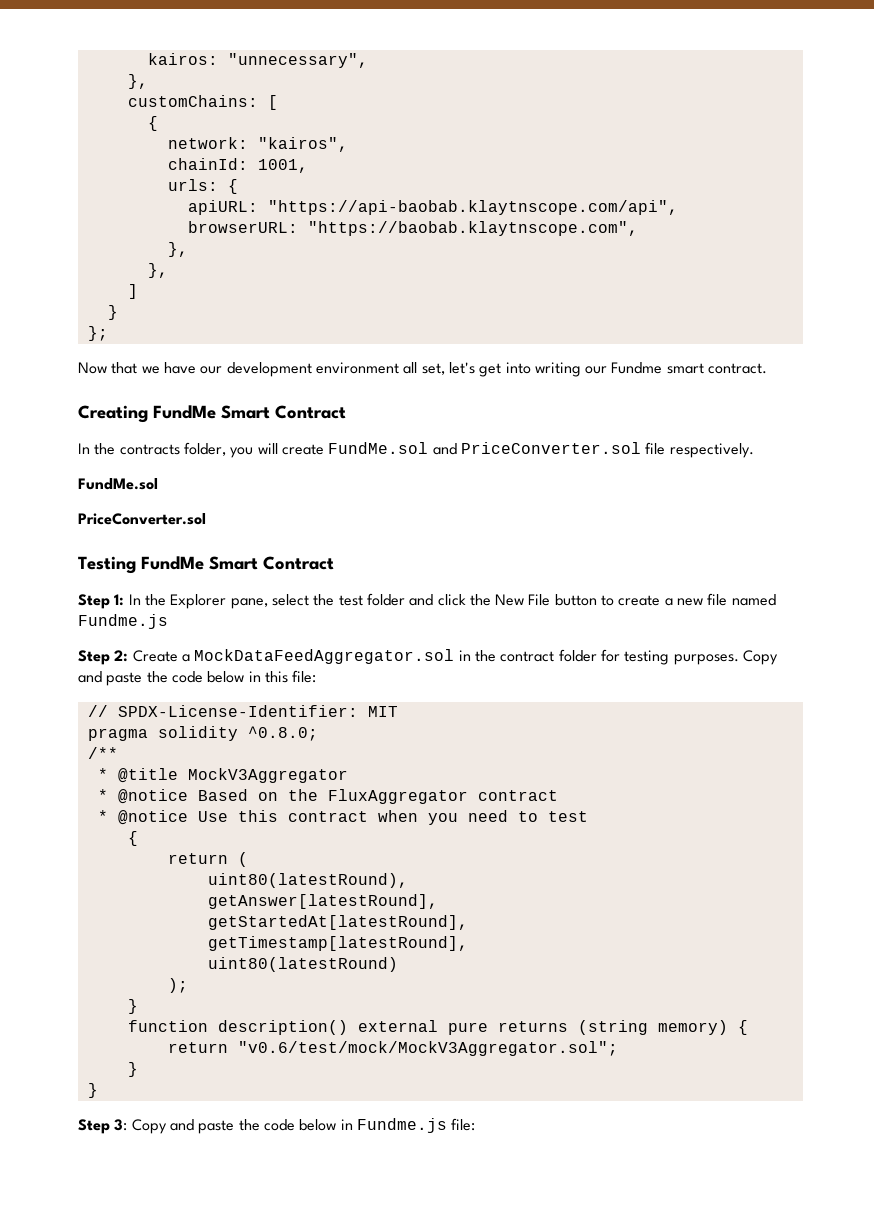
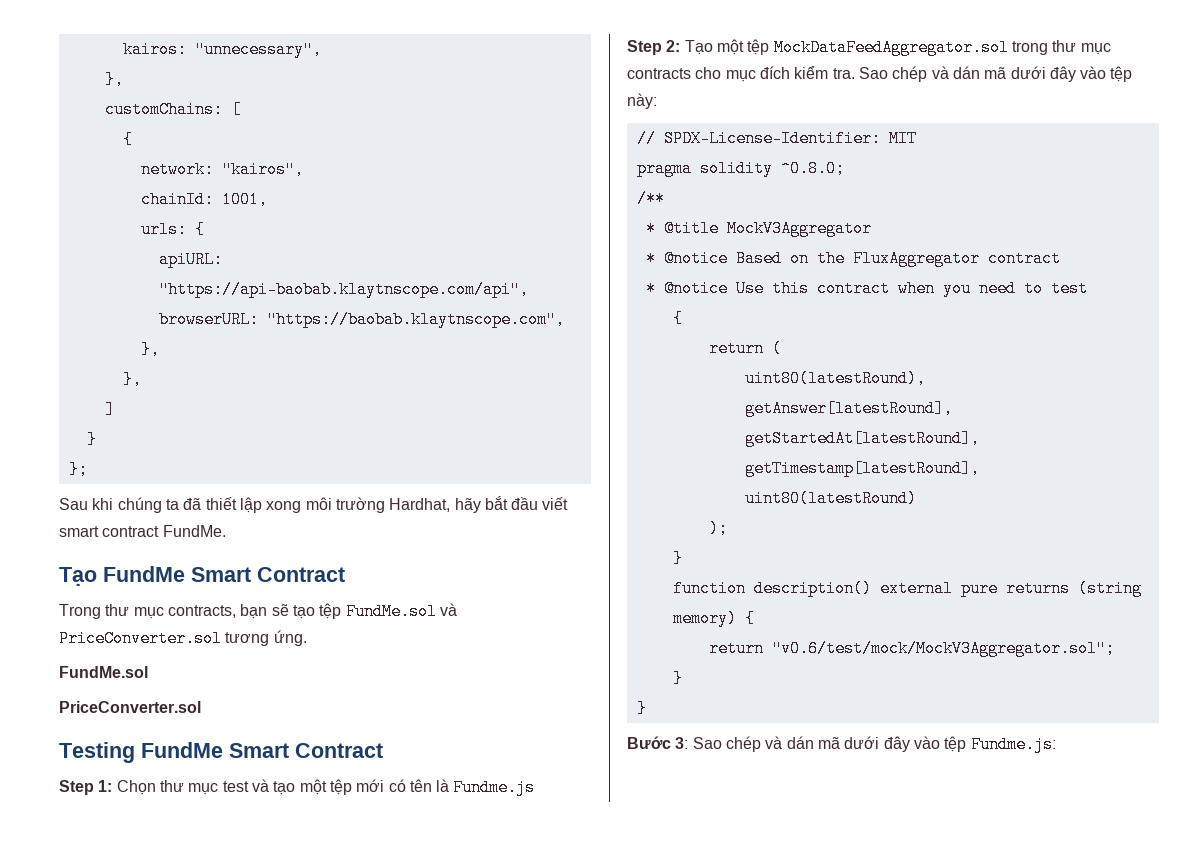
[78,362,768,377] [78,405,346,423] [78,442,754,458] Now that we have our development environment all set, let's get into writing our Fundme smart contract. // Creating FundMe Smart Contract // In the contracts folder, you will create FundMe.sol and PriceConverter.sol file respectively. -> [59,496,569,513] [59,525,226,537] [59,566,345,586] [59,603,457,620] [59,630,307,647] Sau khi chúng ta đã thiết lập xong môi trường Hardhat, hãy bắt đầu viết smart contract FundMe. // Tạo FundMe Smart Contract // Trong thư mục contracts, bạn sẽ tạo tệp FundMe.sol và PriceConverter.sol tương ứng.
[128,593,776,609] [78,614,168,629] [78,649,778,665] [78,670,317,686] In the Explorer pane, select the test folder and click the New File button to create a new file named Fundme.js // Step 2: Create a MockDataFeedAggregator.sol in the contract folder for testing purposes. Copy and paste the code below in this file: -> [116,779,536,796] [627,39,1111,56] [627,66,1133,82] [627,93,657,109] Chọn thư mục test và tạo một tệp mới có tên là Fundme.js // Step 2: Tạo một tệp MockDataFeedAggregator.sol trong thư mục contracts cho mục đích kiểm tra. Sao chép và dán mã dưới đây vào tệp này:
[78,1118,476,1134] Step 3: Copy and paste the code below in Fundme.js file: -> [627,736,1056,753] Bước 3: Sao chép và dán mã dưới đây vào tệp Fundme.js:

